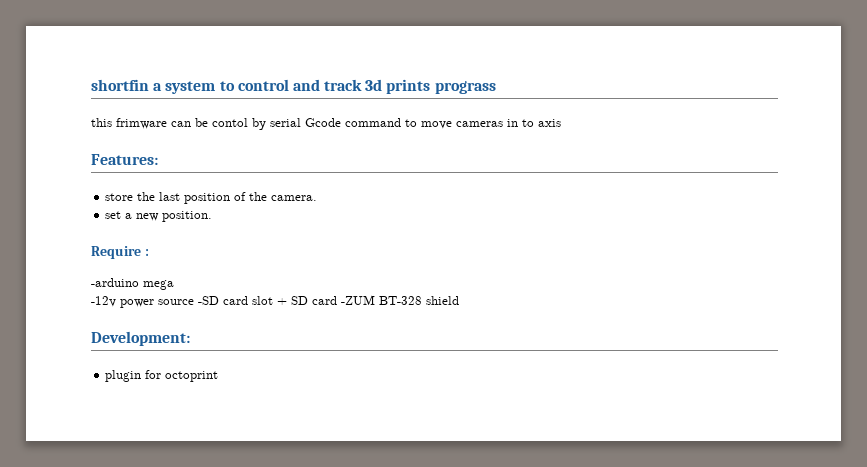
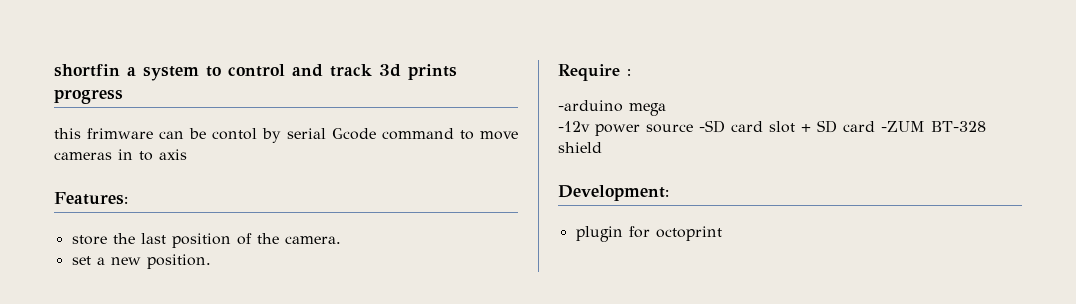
[434,81,496,94] prograss -> [54,89,123,104] progress

